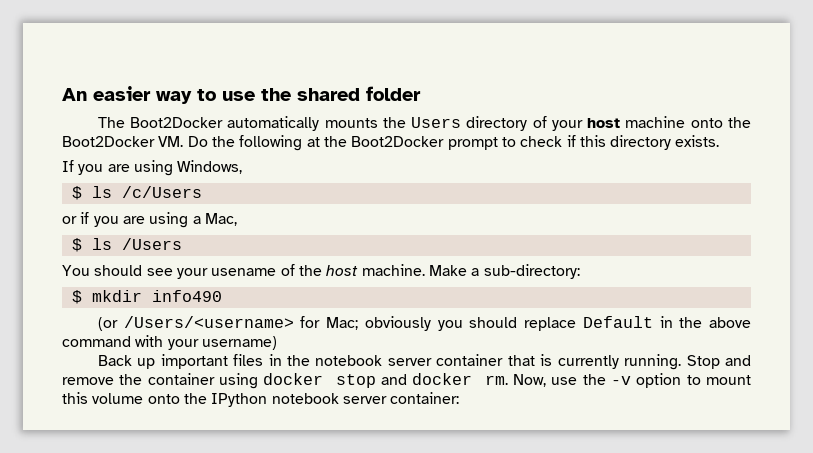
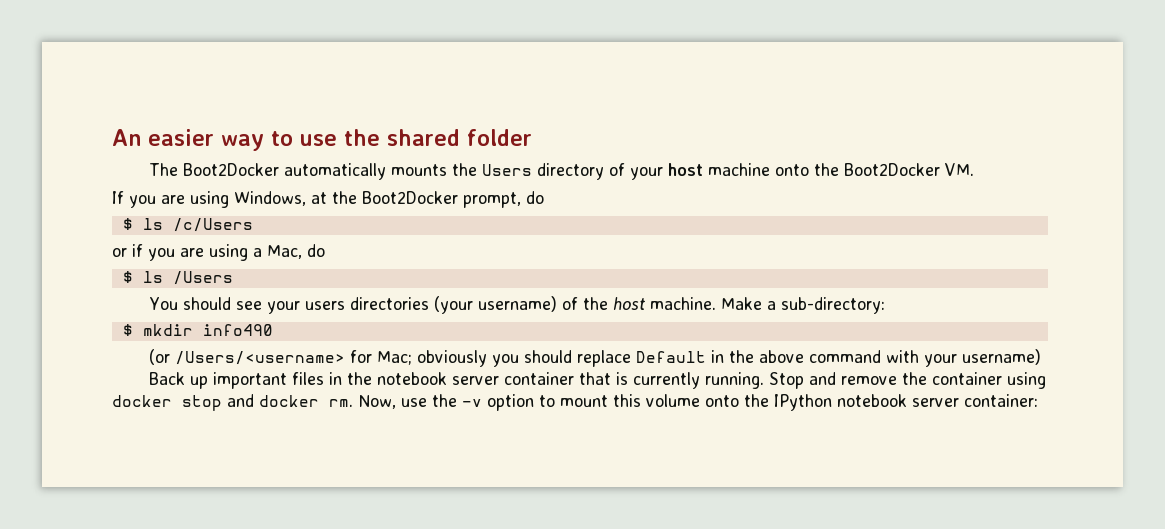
[187,135,720,151] Do the following at the Boot2Docker prompt to check if this directory exists. -> (975, 169) none
(243, 167) none -> [311,191,544,208] at the Boot2Docker prompt, do
(237, 219) none -> [307,244,325,257] do
[211,268,277,276] usename -> [305,296,558,314] users directories (your username)

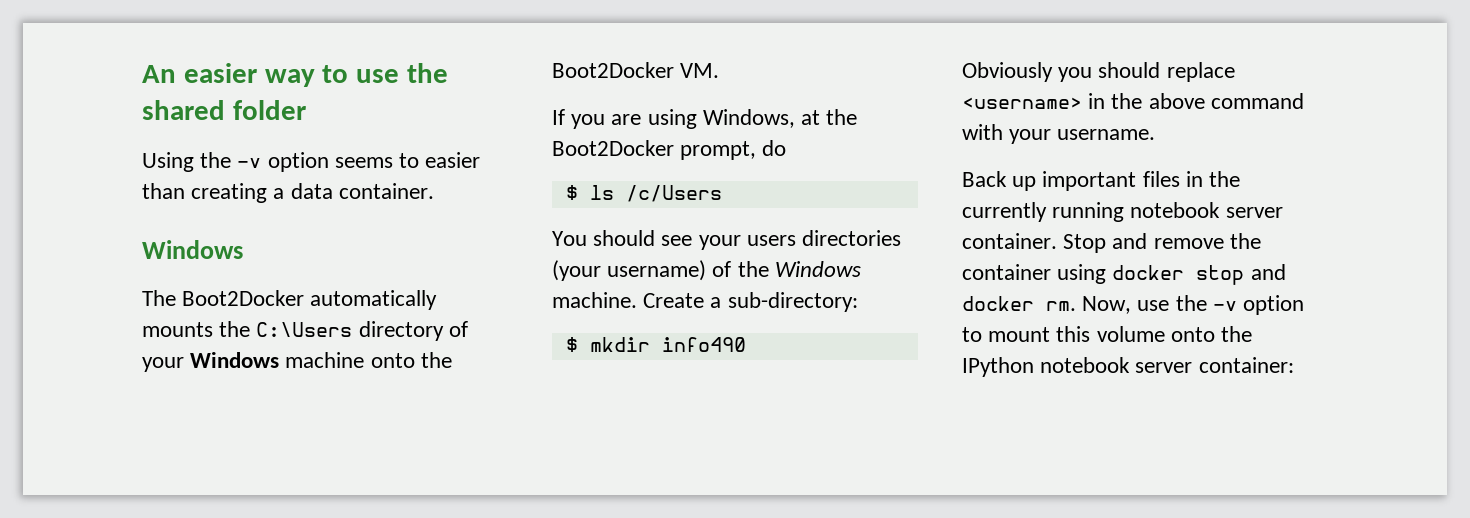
(532, 137) none -> [142,152,481,172] [142,183,434,203] [142,240,243,259] // Using the -v option seems to easier than creating a data container. // Windows
[482,164,533,176] Users -> [256,322,353,337] C:\Users
[668,163,704,176] host -> [190,352,280,368] Windows
[112,244,325,261] [122,271,233,285] // or if you are using a Mac, do // $ ls /Users -> (722, 193) none
[613,297,763,310] host machine. Make -> [774,261,861,277] [552,292,705,308] Windows machine. Create
[149,349,488,367] (or /Users/<username> for Mac; obviously -> [962,62,1053,82] Obviously
[636,351,707,363] Default -> [962,97,1082,109] <username>
[962,349,1042,365] username) -> [1057,129,1156,140] username.
[377,372,765,389] notebook server container that is currently running. -> [962,202,1283,222] [962,233,1057,249] currently running notebook server container.

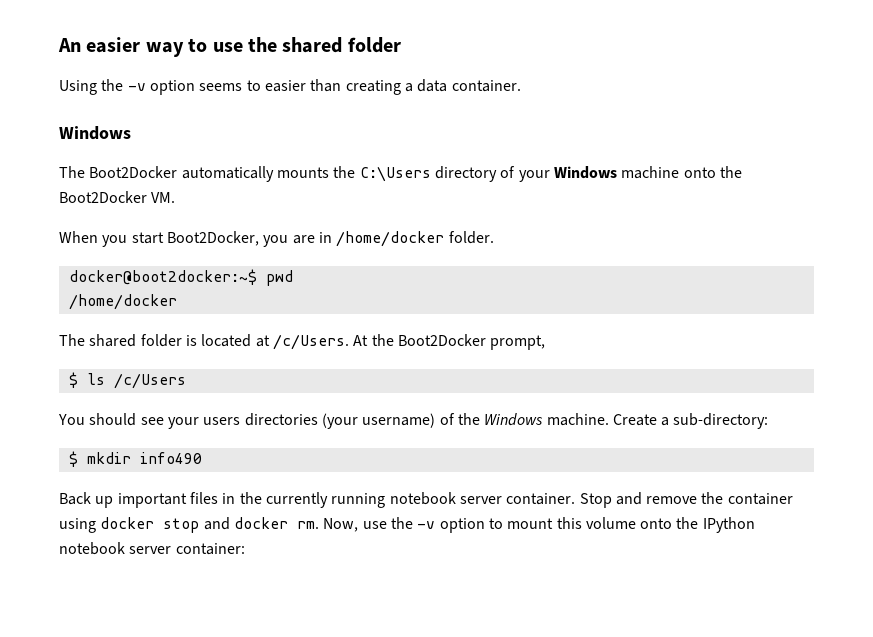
[552,109,821,129] If you are using Windows, at -> [59,231,494,247] [68,269,293,286] [68,294,177,310] [59,334,369,350] When you start Boot2Docker, you are in /home/docker folder. // docker@boot2docker:~$ pwd // /home/docker // The shared folder is located at /c/Users. At
[762,140,787,156] do -> (546, 342) none
[962,62,1235,82] [962,93,1304,109] [962,124,1156,144] // Obviously you should replace <username> in the above command with your username. -> (202, 458) none

